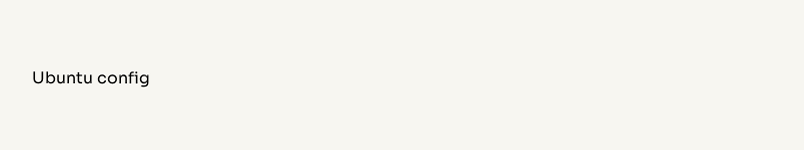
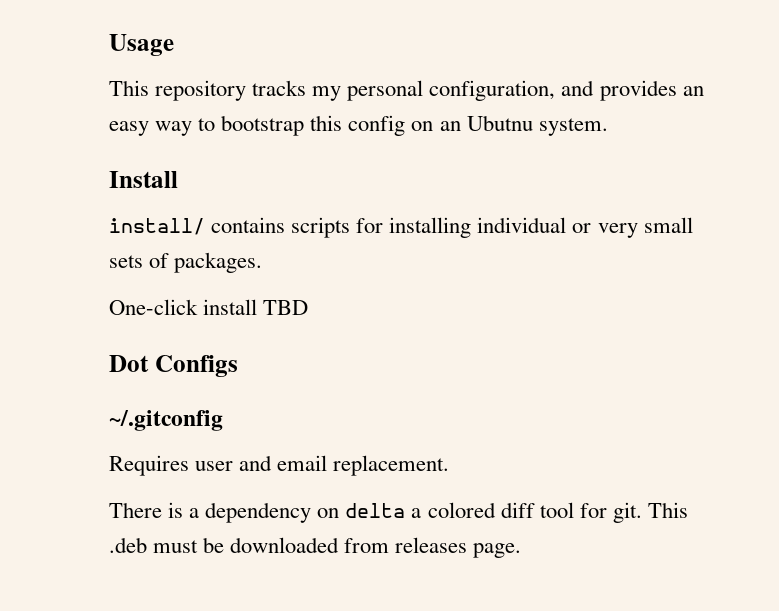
[31,71,152,88] Ubuntu config -> [109,34,174,56] [109,80,704,101] [109,115,608,136] [109,171,178,188] [109,217,693,238] [109,252,263,273] [109,299,309,315] [109,355,238,377] [109,410,223,431] [109,455,450,476] [109,502,688,523] [109,537,522,558] Usage // This repository tracks my personal configuration, and provides an easy way to bootstrap this config on an Ubutnu system. // Install // install/ contains scripts for installing individual or very small sets of packages. // One-click install TBD // Dot Configs // ~/.gitconfig // Requires user and email replacement. // There is a dependency on delta a colored diff tool for git. This .deb must be downloaded from releases page.

